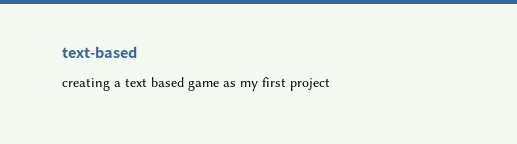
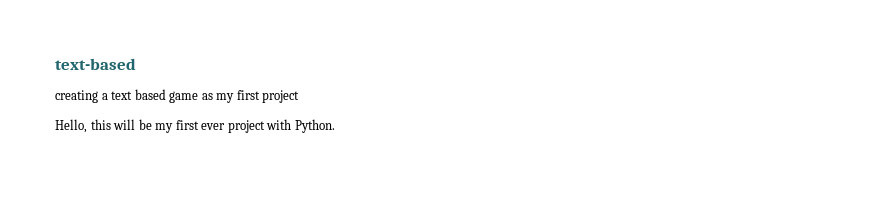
(330, 84) none -> [55,119,335,133] // Hello, this will be my first ever project with Python.

